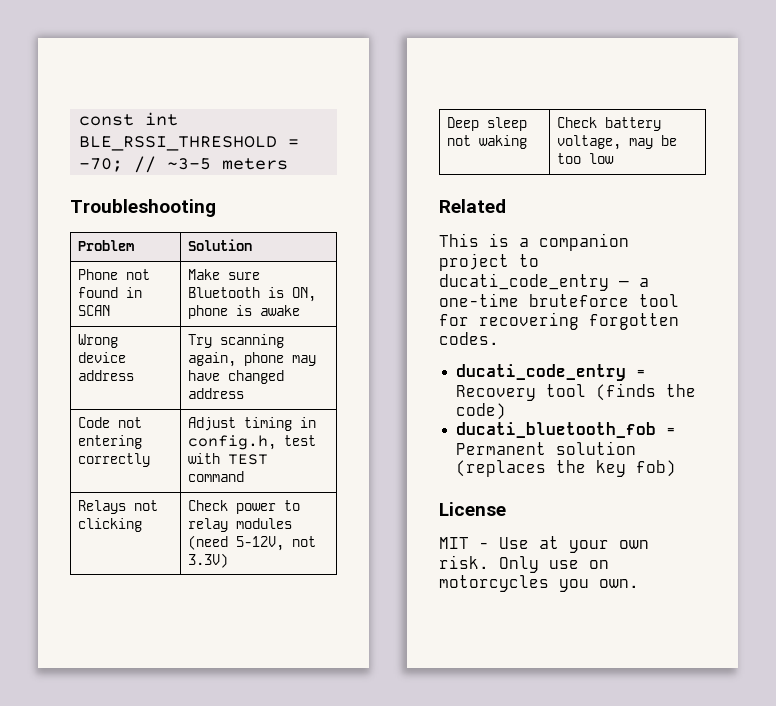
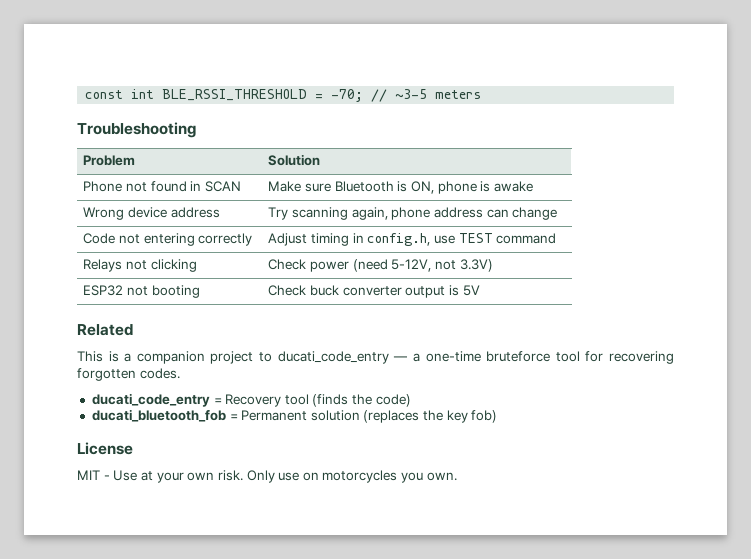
[291,355,316,366] [187,370,284,384] [187,388,244,399] may have changed address -> [433,207,558,220] address can change
[283,435,316,446] [187,453,220,464] test with -> [433,235,455,244] use
[283,500,300,511] [187,518,292,532] to relay modules -> (349, 266) none
[446,117,527,131] [446,135,527,149] [556,117,661,131] [556,135,677,150] [556,153,614,164] Deep sleep not waking | Check battery voltage, may be too low -> [83,285,200,298] [268,285,480,298] ESP32 not booting | Check buck converter output is 5V

